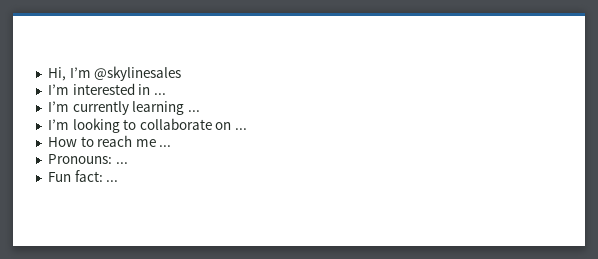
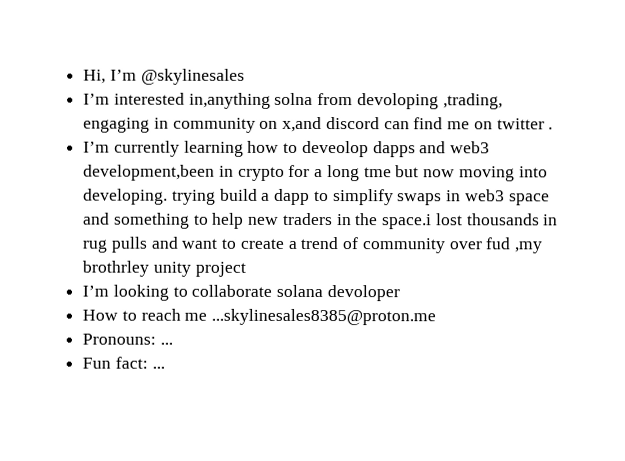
[138,84,166,95] [47,101,200,115] in ... // I’m currently learning ... -> [188,92,503,110] [83,116,554,133] [83,140,491,158] [83,164,548,182] [83,188,550,206] [83,212,559,230] [82,236,542,254] [82,260,246,277] in,anything solna from devoloping ,trading, engaging in community on x,and discord can find me on twitter . // I’m currently learning how to deveolop dapps and web3 development,been in crypto for a long tme but now moving into developing. trying build a dapp to simplify swaps in web3 space and something to help new traders in the space.i lost thousands in rug pulls and want to create a trend of community over fud ,my brothrley unity project
[215,122,248,130] on ... -> [276,284,400,302] solana devoloper
[159,145,172,147] ... -> [211,308,437,326] ...skylinesales8385@proton.me

